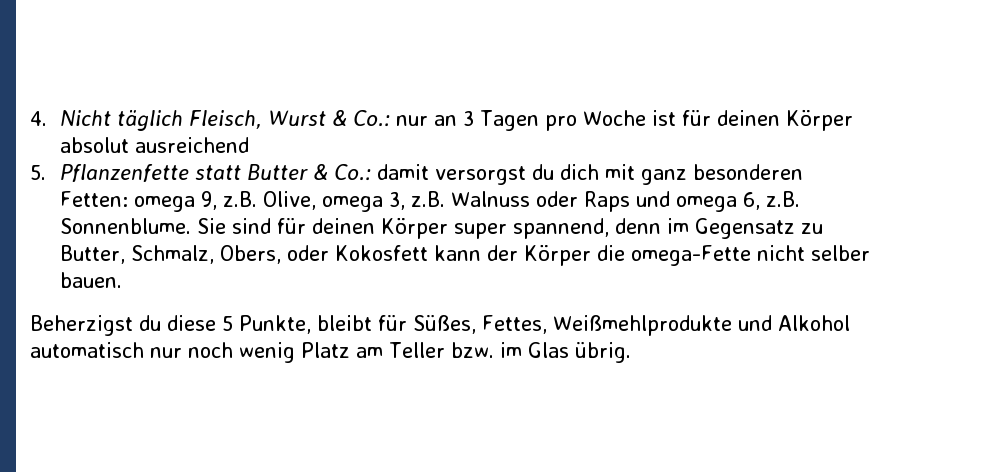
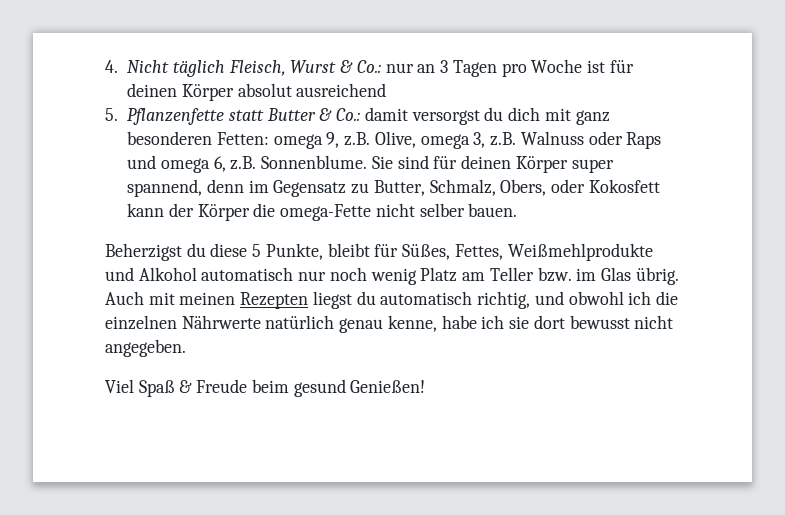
(631, 352) none -> [105,291,678,309] [105,315,674,333] [105,339,186,357] [105,379,426,397] Auch mit meinen Rezepten liegst du automatisch richtig, und obwohl ich die einzelnen Nährwerte natürlich genau kenne, habe ich sie dort bewusst nicht angegeben. // Viel Spaß & Freude beim gesund Genießen!

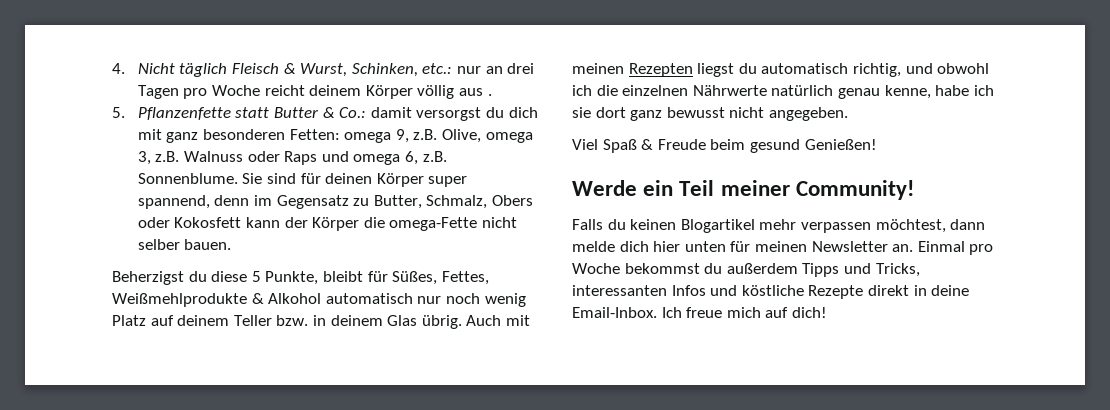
[228,60,381,76] Fleisch, Wurst & Co.: -> [231,63,453,77] Fleisch & Wurst, Schinken, etc.:
[440,60,449,73] 3 -> [507,63,535,74] drei
[587,60,634,73] [127,83,387,101] ist für deinen Körper absolut ausreichend -> [264,85,492,99] reicht deinem Körper völlig aus .
[500,179,547,196] Obers, -> [491,195,533,206] Obers
[105,267,134,281] und -> [251,293,264,304] &
[462,267,597,282] am Teller bzw. im -> [150,315,383,326] auf deinem Teller bzw. in deinem
(565, 322) none -> [630,110,663,121] ganz
(426, 386) none -> [572,180,914,200] [572,219,986,233] [572,241,994,255] [572,263,920,277] [572,285,970,299] [572,307,827,318] // Werde ein Teil meiner Community! // Falls du keinen Blogartikel mehr verpassen möchtest, dann melde dich hier unten für meinen Newsletter an. Einmal pro Woche bekommst du außerdem Tipps und Tricks, interessanten Infos und köstliche Rezepte direkt in deine Email-Inbox. Ich freue mich auf dich!

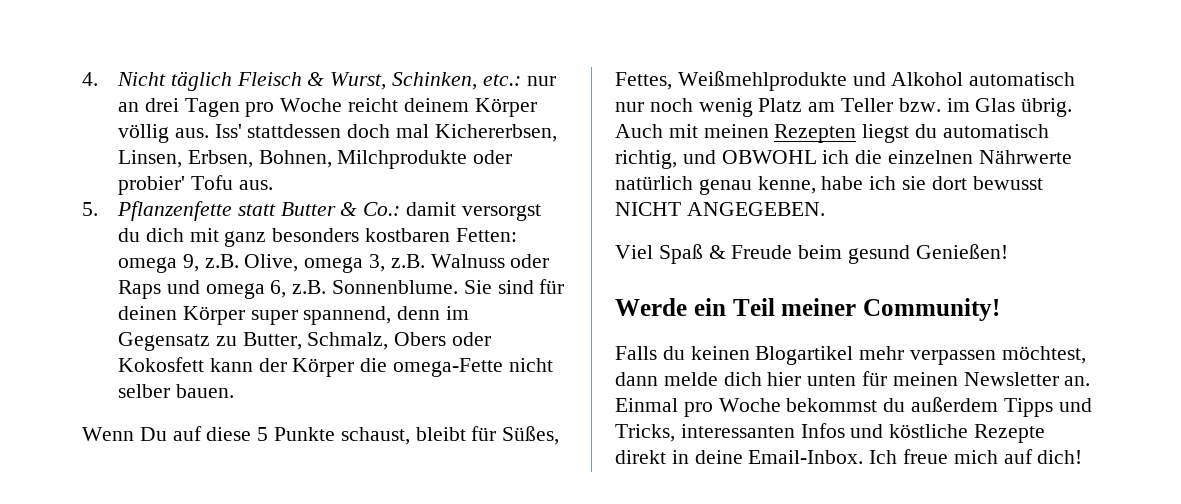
[458,88,492,96] aus . -> [174,124,557,142] [117,150,513,169] [117,175,273,195] aus. Iss' stattdessen doch mal Kichererbsen, Linsen, Erbsen, Bohnen, Milchprodukte oder probier' Tofu aus.
[202,129,285,140] besonderen -> [272,228,450,242] besonders kostbaren
[112,271,319,285] Beherzigst du diese 5 Punkte, -> [82,426,410,445] Wenn Du auf diese 5 Punkte schaust,
[251,293,264,304] & -> [852,72,886,86] und
[150,315,383,326] auf deinem Teller bzw. in deinem -> [808,98,970,112] am Teller bzw. im
[937,63,990,74] obwohl -> [721,150,817,164] OBWOHL
[630,107,848,121] ganz bewusst nicht angegeben. -> [972,176,1043,190] [615,202,825,216] bewusst NICHT ANGEGEBEN.

